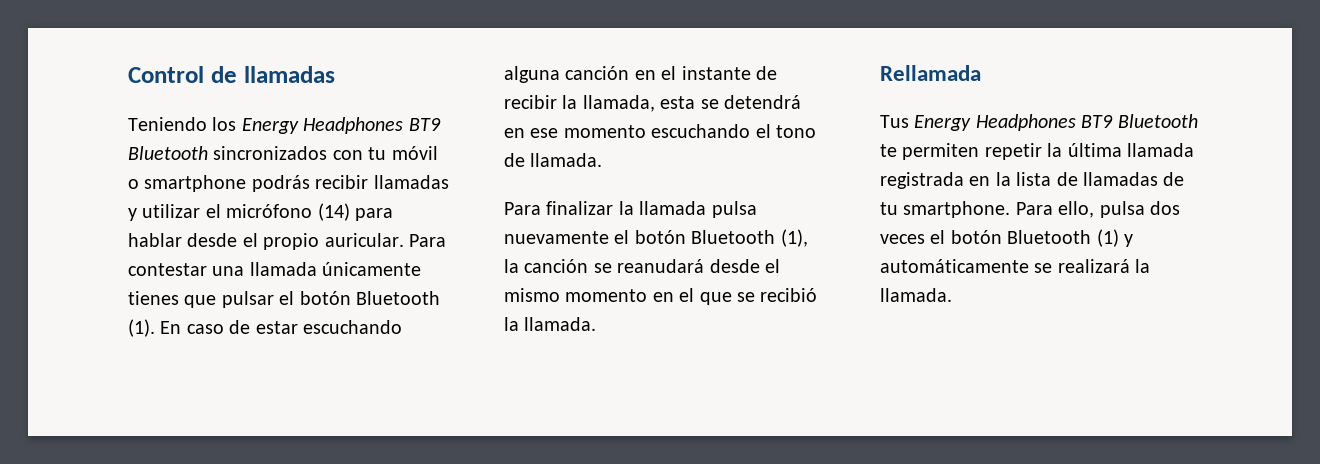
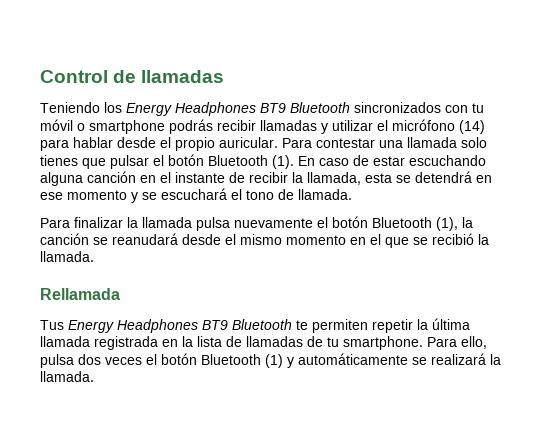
[322,262,422,276] únicamente -> [461,137,487,148] solo
[651,124,751,138] escuchando -> [131,188,227,203] y se escuchará

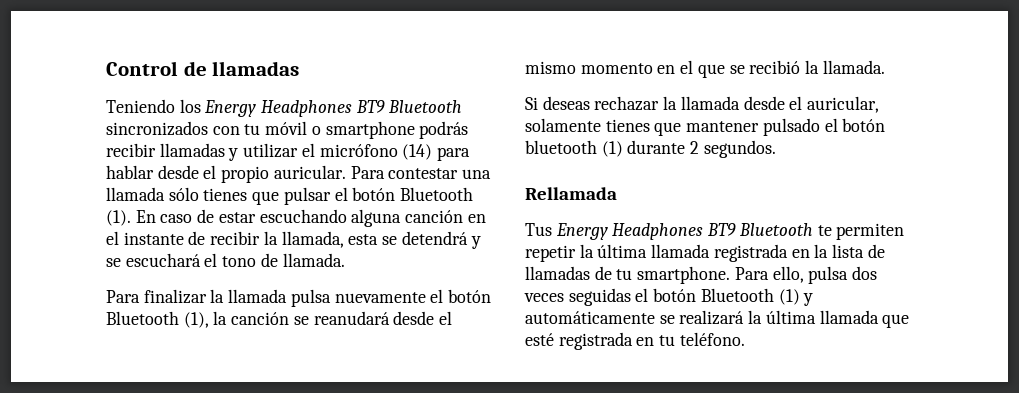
[461,137,487,148] solo -> [168,187,199,201] sólo
[476,175,492,183] [40,190,127,200] en ese momento -> (468, 238) none
(94, 256) none -> [525,96,880,113] [525,118,886,136] [525,140,776,158] // Si deseas rechazar la llamada desde el auricular, solamente tienes que mantener pulsado el botón bluetooth (1) durante 2 segundos.
(142, 361) none -> [568,288,631,306] seguidas
[40,371,94,382] llamada. -> [765,310,910,328] [525,332,745,350] última llamada que esté registrada en tu teléfono.

